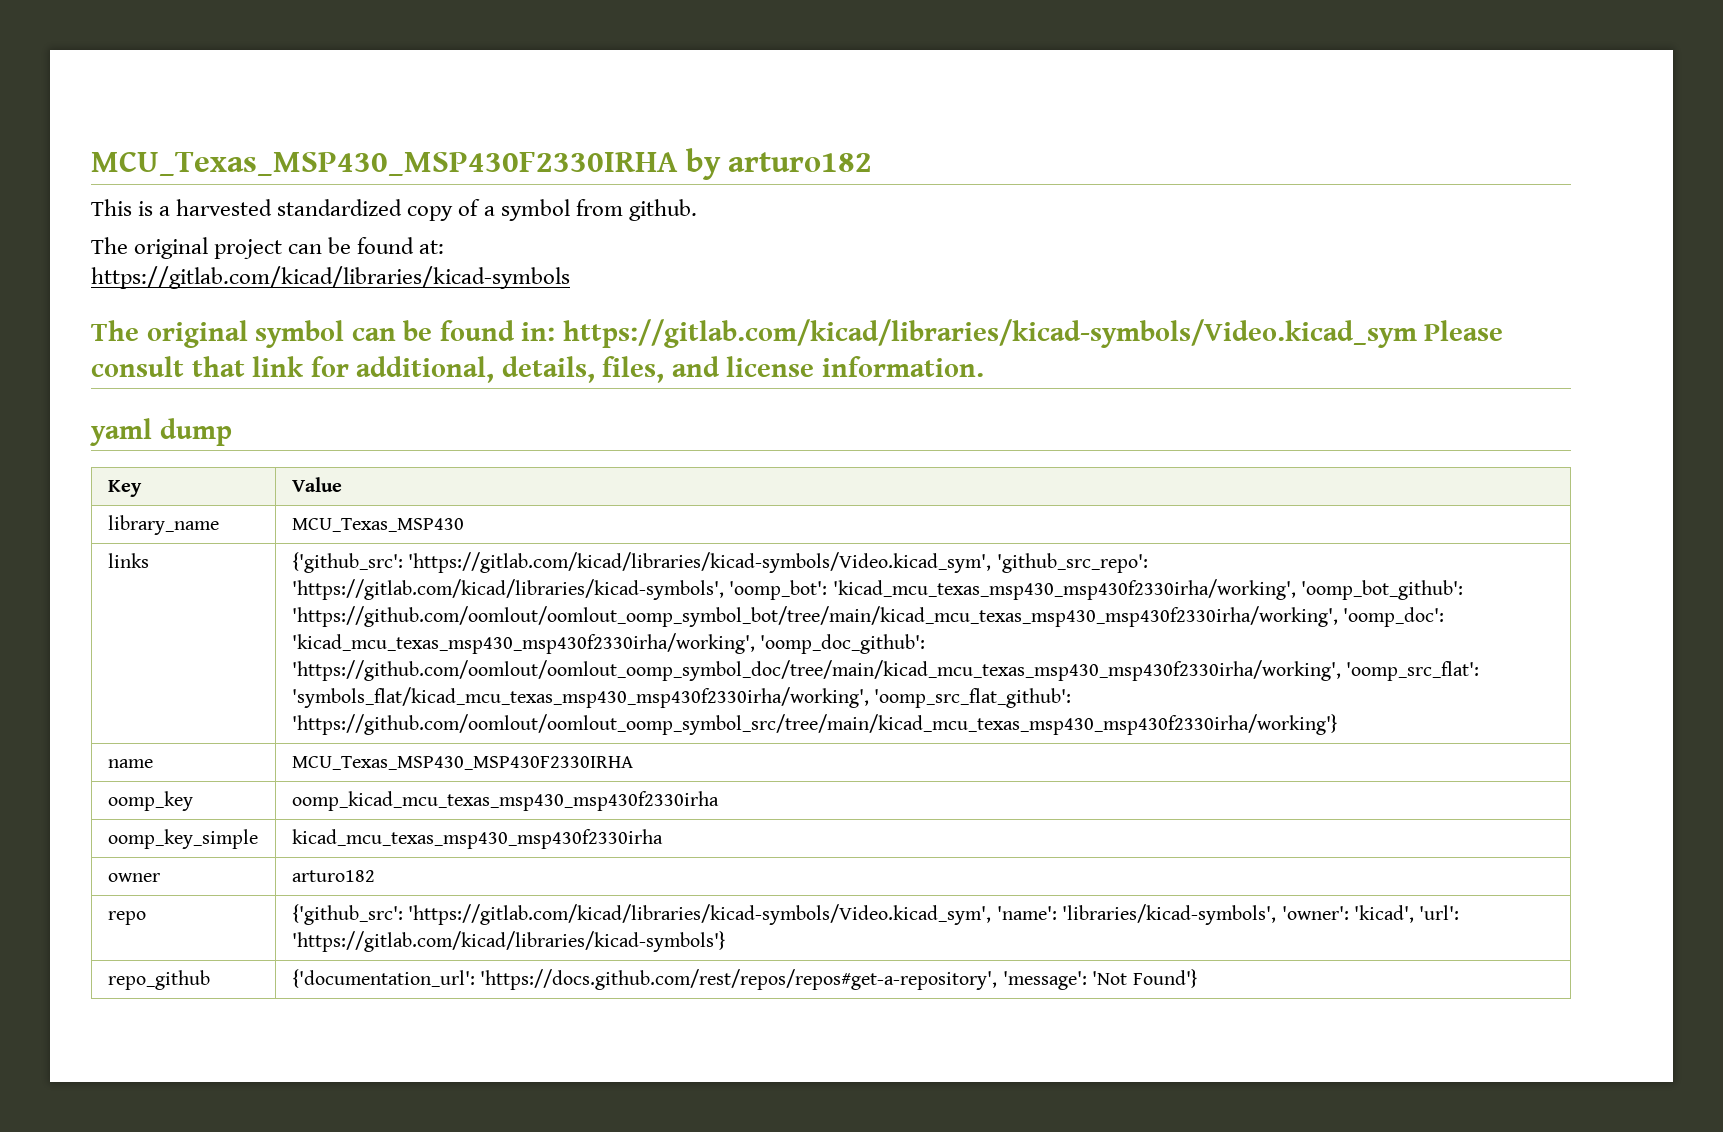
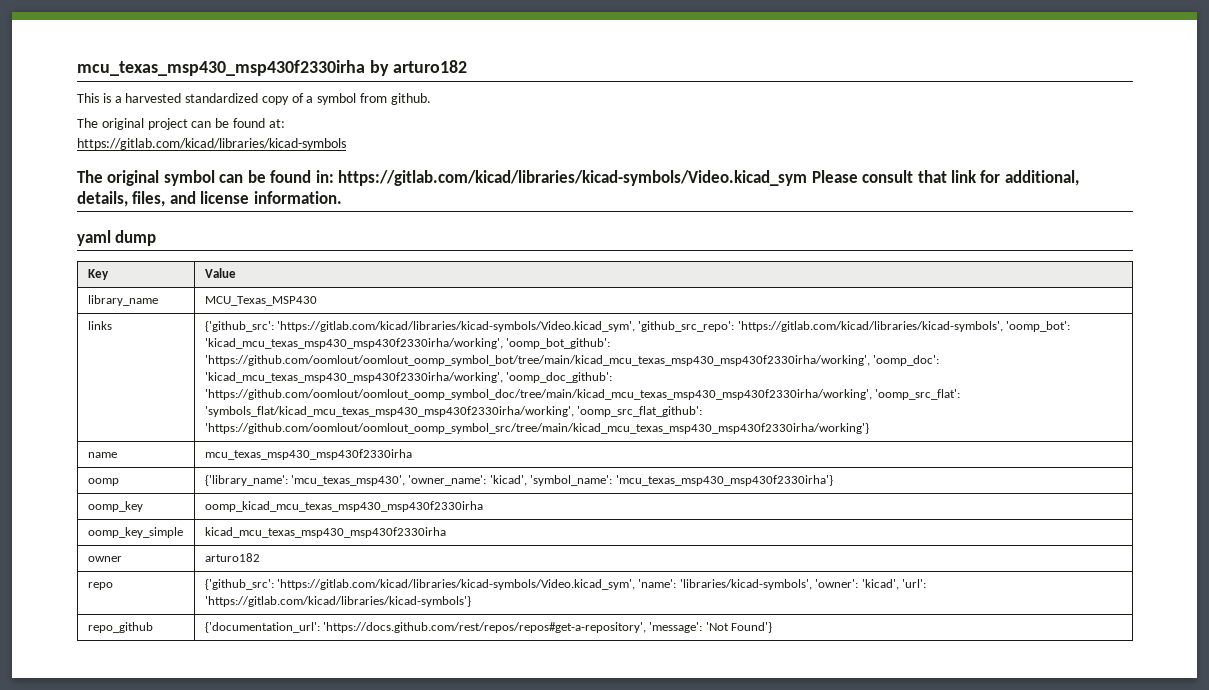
[91,151,678,176] MCU_Texas_MSP430_MSP430F2330IRHA -> [77,60,365,76] mcu_texas_msp430_msp430f2330irha
[291,756,633,770] MCU_Texas_MSP430_MSP430F2330IRHA -> [204,449,412,460] [87,478,119,486] [204,475,833,486] mcu_texas_msp430_msp430f2330irha // oomp | {'library_name': 'mcu_texas_msp430', 'owner_name': 'kicad', 'symbol_name': 'mcu_texas_msp430_msp430f2330irha'}

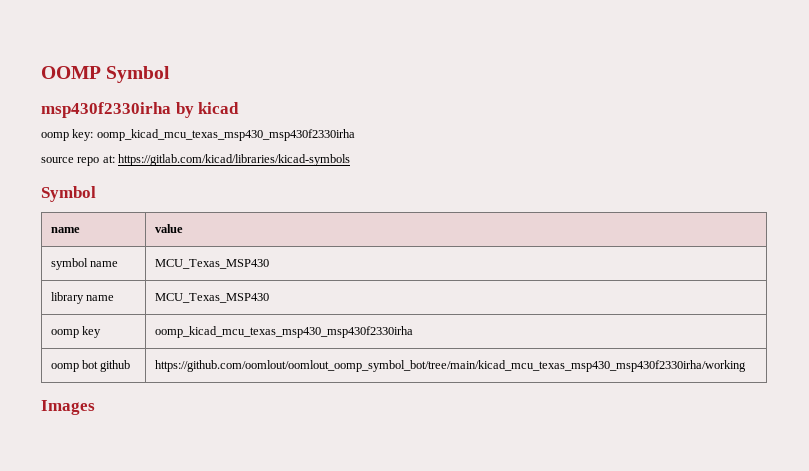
[77,60,468,76] [77,93,431,105] [77,118,265,130] mcu_texas_msp430_msp430f2330irha by arturo182 // This is a harvested standardized copy of a symbol from github. // The original project can be found -> [41,66,171,83] [41,102,240,118] [41,129,355,141] [41,157,100,166] OOMP Symbol // msp430f2330irha by kicad // oomp key: oomp_kicad_mcu_texas_msp430_msp430f2330irha // source repo
(285, 123) // -> (115, 159) none
[77,170,1079,186] [77,191,342,207] [77,230,157,246] [87,269,109,280] [204,268,236,278] [87,295,158,306] [204,296,317,306] [87,321,112,330] [204,321,1071,332] [204,338,611,349] [204,355,940,366] [204,372,613,383] [204,389,961,400] [204,406,703,417] [204,423,869,434] [87,452,117,458] [204,449,412,460] [87,478,119,486] [204,475,833,486] [87,501,143,512] [204,501,483,512] [87,527,183,538] [204,527,446,538] [87,556,122,562] [204,553,260,562] [87,582,113,590] [204,579,926,590] [204,596,471,607] [87,622,153,633] [204,622,773,633] The original symbol can be found in: https://gitlab.com/kicad/libraries/kicad-symbols/Video.kicad_sym Please consult that link for additional, details, files, and license information. // yaml dump // Key | Value // library_name | MCU_Texas_MSP430 // links | {'github_src': 'https://gitlab.com/kicad/libraries/kicad-symbols/Video.kicad_sym', 'github_src_repo': 'https://gitlab.com/kicad/libraries/kicad-symbols', 'oomp_bot': 'kicad_mcu_texas_msp430_msp430f2330irha/working', 'oomp_bot_github': 'https://github.com/oomlout/oomlout_oomp_symbol_bot/tree/main/kicad_mcu_texas_msp430_msp430f2330irha/working', 'oomp_doc': 'kicad_mcu_texas_msp430_msp430f2330irha/working', 'oomp_doc_github': 'https://github.com/oomlout/oomlout_oomp_symbol_doc/tree/main/kicad_mcu_texas_msp430_msp430f2330irha/working', 'oomp_src_flat': 'symbols_flat/kicad_mcu_texas_msp430_msp430f2330irha/working', 'oomp_src_flat_github': 'https://github.com/oomlout/oomlout_oomp_symbol_src/tree/main/kicad_mcu_texas_msp430_msp430f2330irha/working'} // name | mcu_texas_msp430_msp430f2330irha // oomp | {'library_name': 'mcu_texas_msp430', 'owner_name': 'kicad', 'symbol_name': 'mcu_texas_msp430_msp430f2330irha'} // oomp_key | oomp_kicad_mcu_texas_msp430_msp430f2330irha // oomp_key_simple | kicad_mcu_texas_msp430_msp430f2330irha // owner | arturo182 // repo | {'github_src': 'https://gitlab.com/kicad/libraries/kicad-symbols/Video.kicad_sym', 'name': 'libraries/kicad-symbols', 'owner': 'kicad', 'url': 'https://gitlab.com/kicad/libraries/kicad-symbols'} // repo_github | {'documentation_url': 'https://docs.github.com/rest/repos/repos#get-a-repository', 'message': 'Not Found'} -> [41,186,96,202] [50,227,80,233] [154,224,183,233] [50,258,119,270] [154,259,269,269] [50,292,115,304] [154,293,269,303] [50,326,102,338] [154,326,413,338] [50,360,131,372] [154,360,746,372] [41,400,95,415] Symbol // name | value // symbol name | MCU_Texas_MSP430 // library name | MCU_Texas_MSP430 // oomp key | oomp_kicad_mcu_texas_msp430_msp430f2330irha // oomp bot github | https://github.com/oomlout/oomlout_oomp_symbol_bot/tree/main/kicad_mcu_texas_msp430_msp430f2330irha/working // Images

